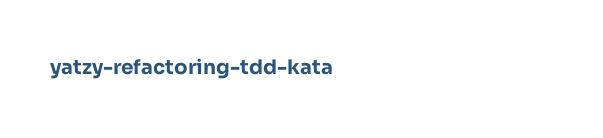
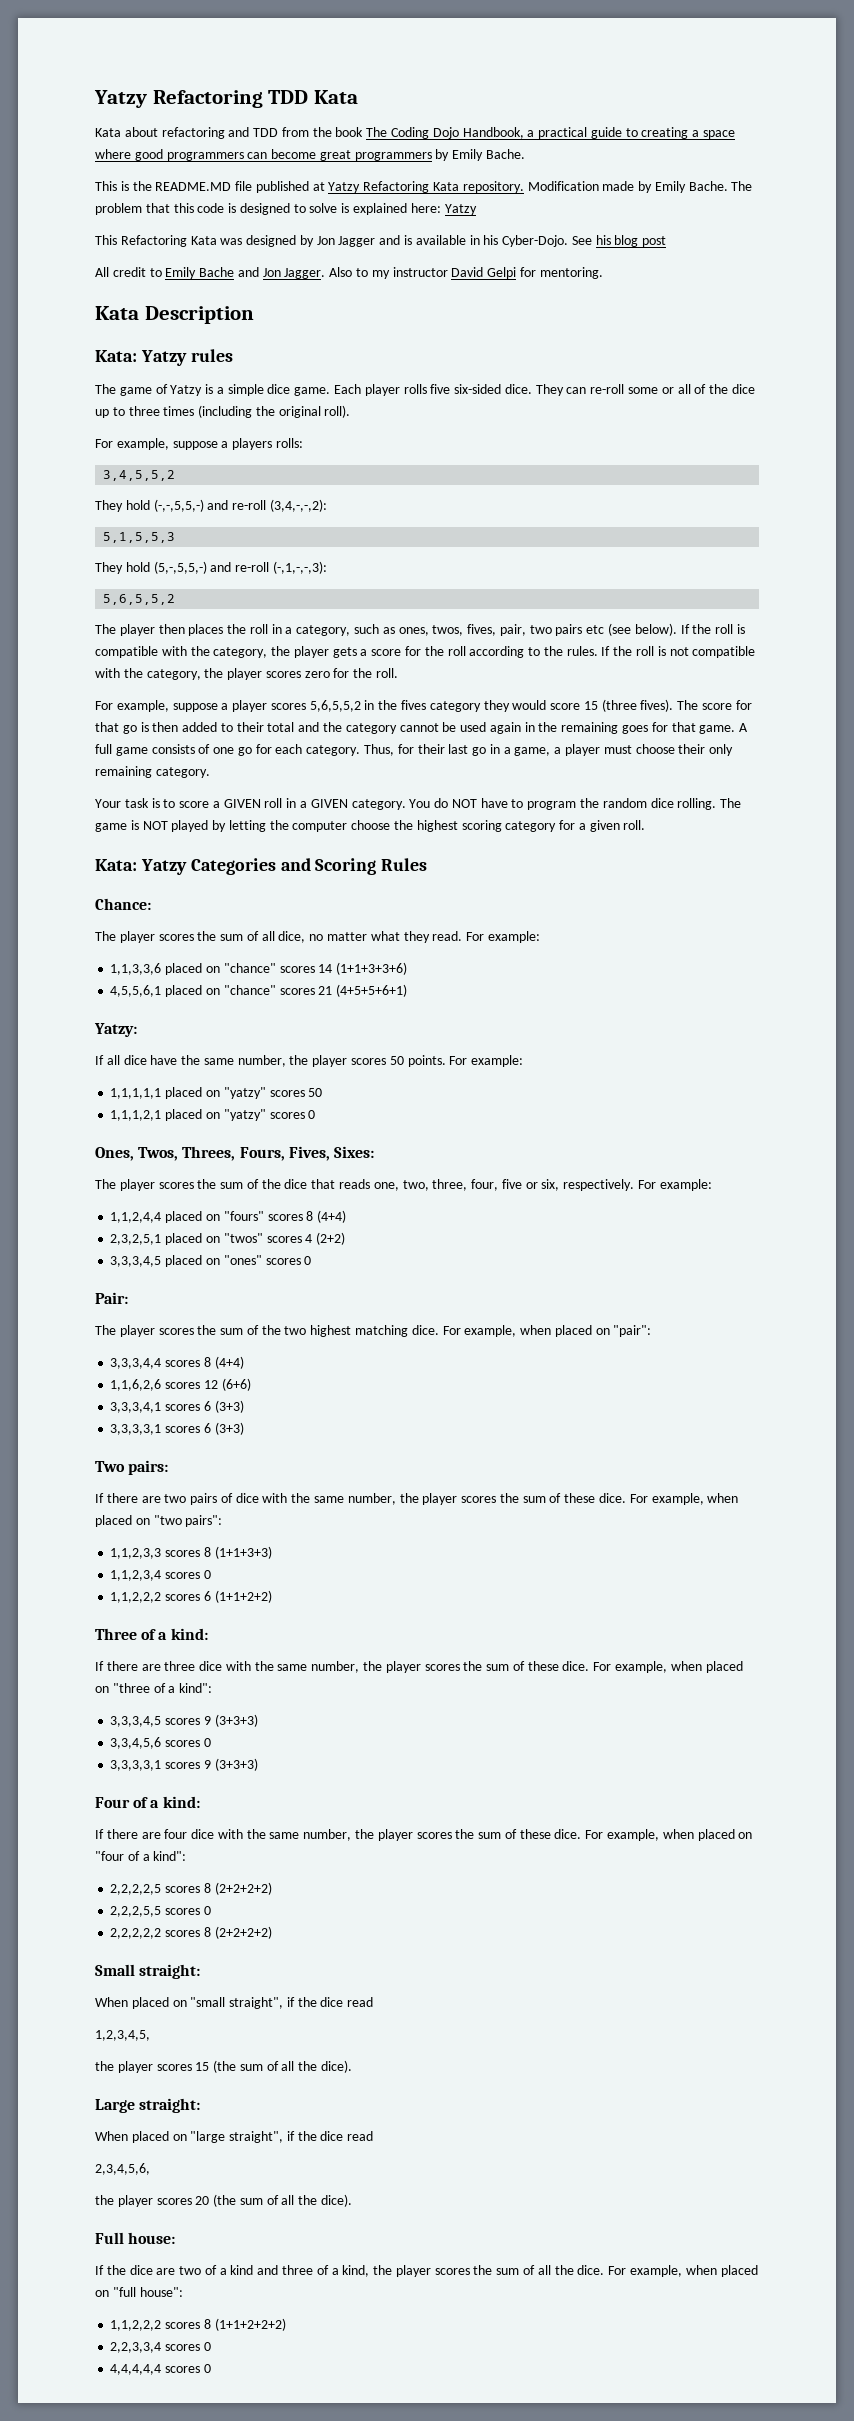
[50,58,333,79] yatzy-refactoring-tdd-kata -> [94,90,359,108] [95,127,736,139] [95,149,526,161] [95,181,753,193] [95,203,477,215] [95,235,667,247] [95,267,603,279] [95,306,254,324] [95,349,233,366] [95,384,755,396] [95,405,351,418] [95,438,303,450] [103,470,176,481] [95,499,327,512] [103,532,176,543] [95,561,327,574] [103,594,176,605] [95,623,745,636] [95,646,756,658] [95,668,399,680] [95,699,752,712] [95,722,749,734] [95,744,734,756] [95,766,210,778] [95,798,742,810] [95,820,646,832] [95,858,428,875] [95,898,151,910] [95,931,540,943] [110,962,408,975] [110,984,408,997] [94,1023,137,1037] [95,1055,524,1067] [110,1087,323,1099] [110,1109,316,1121] [95,1146,374,1161] [95,1179,712,1191] [110,1210,347,1223] [110,1232,346,1245] [110,1255,312,1267] [95,1292,128,1304] [95,1325,652,1337] [110,1356,244,1369] [110,1378,251,1391] [110,1400,244,1413] [110,1422,244,1435] [95,1460,169,1475] [95,1493,739,1505] [95,1515,223,1527] [110,1546,272,1559] [110,1570,211,1581] [110,1590,272,1603] [95,1628,208,1640] [95,1661,743,1673] [95,1683,213,1693] [110,1714,258,1727] [110,1737,211,1749] [110,1758,258,1771] [95,1796,200,1808] [95,1829,753,1841] [95,1851,187,1861] [110,1882,272,1895] [110,1906,211,1917] [110,1926,272,1939] [95,1964,201,1979] [95,1997,374,2009] [95,2030,150,2041] [95,2060,353,2073] [95,2098,201,2113] [95,2131,374,2143] [95,2163,150,2175] [95,2194,353,2207] [95,2232,176,2244] [95,2265,758,2277] [95,2287,183,2297] [110,2318,286,2331] [110,2342,211,2353] [110,2364,211,2375] Yatzy Refactoring TDD Kata // Kata about refactoring and TDD from the book The Coding Dojo Handbook, a practical guide to creating a space where good programmers can become great programmers by Emily Bache. // This is the README.MD file published at Yatzy Refactoring Kata repository. Modification made by Emily Bache. The problem that this code is designed to solve is explained here: Yatzy // This Refactoring Kata was designed by Jon Jagger and is available in his Cyber-Dojo. See his blog post // All credit to Emily Bache and Jon Jagger. Also to my instructor David Gelpi for mentoring. // Kata Description // Kata: Yatzy rules // The game of Yatzy is a simple dice game. Each player rolls five six-sided dice. They can re-roll some or all of the dice up to three times (including the original roll). // For example, suppose a players rolls: // 3,4,5,5,2 // They hold (-,-,5,5,-) and re-roll (3,4,-,-,2): // 5,1,5,5,3 // They hold (5,-,5,5,-) and re-roll (-,1,-,-,3): // 5,6,5,5,2 // The player then places the roll in a category, such as ones, twos, fives, pair, two pairs etc (see below). If the roll is compatible with the category, the player gets a score for the roll according to the rules. If the roll is not compatible with the category, the player scores zero for the roll. // For example, suppose a player scores 5,6,5,5,2 in the fives category they would score 15 (three fives). The score for that go is then added to their total and the category cannot be used again in the remaining goes for that game. A full game consists of one go for each category. Thus, for their last go in a game, a player must choose their only remaining category. // Your task is to score a GIVEN roll in a GIVEN category. You do NOT have to program the random dice rolling. The game is NOT played by letting the computer choose the highest scoring category for a given roll. // Kata: Yatzy Categories and Scoring Rules // Chance: // The player scores the sum of all dice, no matter what they read. For example: // 1,1,3,3,6 placed on "chance" scores 14 (1+1+3+3+6) // 4,5,5,6,1 placed on "chance" scores 21 (4+5+5+6+1) // Yatzy: // If all dice have the same number, the player scores 50 points. For example: // 1,1,1,1,1 placed on "yatzy" scores 50 // 1,1,1,2,1 placed on "yatzy" scores 0 // Ones, Twos, Threes, Fours, Fives, Sixes: // The player scores the sum of the dice that reads one, two, three, four, five or six, respectively. For example: // 1,1,2,4,4 placed on "fours" scores 8 (4+4) // 2,3,2,5,1 placed on "twos" scores 4 (2+2) // 3,3,3,4,5 placed on "ones" scores 0 // Pair: // The player scores the sum of the two highest matching dice. For example, when placed on "pair": // 3,3,3,4,4 scores 8 (4+4) // 1,1,6,2,6 scores 12 (6+6) // 3,3,3,4,1 scores 6 (3+3) // 3,3,3,3,1 scores 6 (3+3) // Two pairs: // If there are two pairs of dice with the same number, the player scores the sum of these dice. For example, when placed on "two pairs": // 1,1,2,3,3 scores 8 (1+1+3+3) // 1,1,2,3,4 scores 0 // 1,1,2,2,2 scores 6 (1+1+2+2) // Three of a kind: // If there are three dice with the same number, the player scores the sum of these dice. For example, when placed on "three of a kind": // 3,3,3,4,5 scores 9 (3+3+3) // 3,3,4,5,6 scores 0 // 3,3,3,3,1 scores 9 (3+3+3) // Four of a kind: // If there are four dice with the same number, the player scores the sum of these dice. For example, when placed on "four of a kind": // 2,2,2,2,5 scores 8 (2+2+2+2) // 2,2,2,5,5 scores 0 // 2,2,2,2,2 scores 8 (2+2+2+2) // Small straight: // When placed on "small straight", if the dice read // 1,2,3,4,5, // the player scores 15 (the sum of all the dice). // Large straight: // When placed on "large straight", if the dice read // 2,3,4,5,6, // the player scores 20 (the sum of all the dice). // Full house: // If the dice are two of a kind and three of a kind, the player scores the sum of all the dice. For example, when placed on "full house": // 1,1,2,2,2 scores 8 (1+1+2+2+2) // 2,2,3,3,4 scores 0 // 4,4,4,4,4 scores 0

